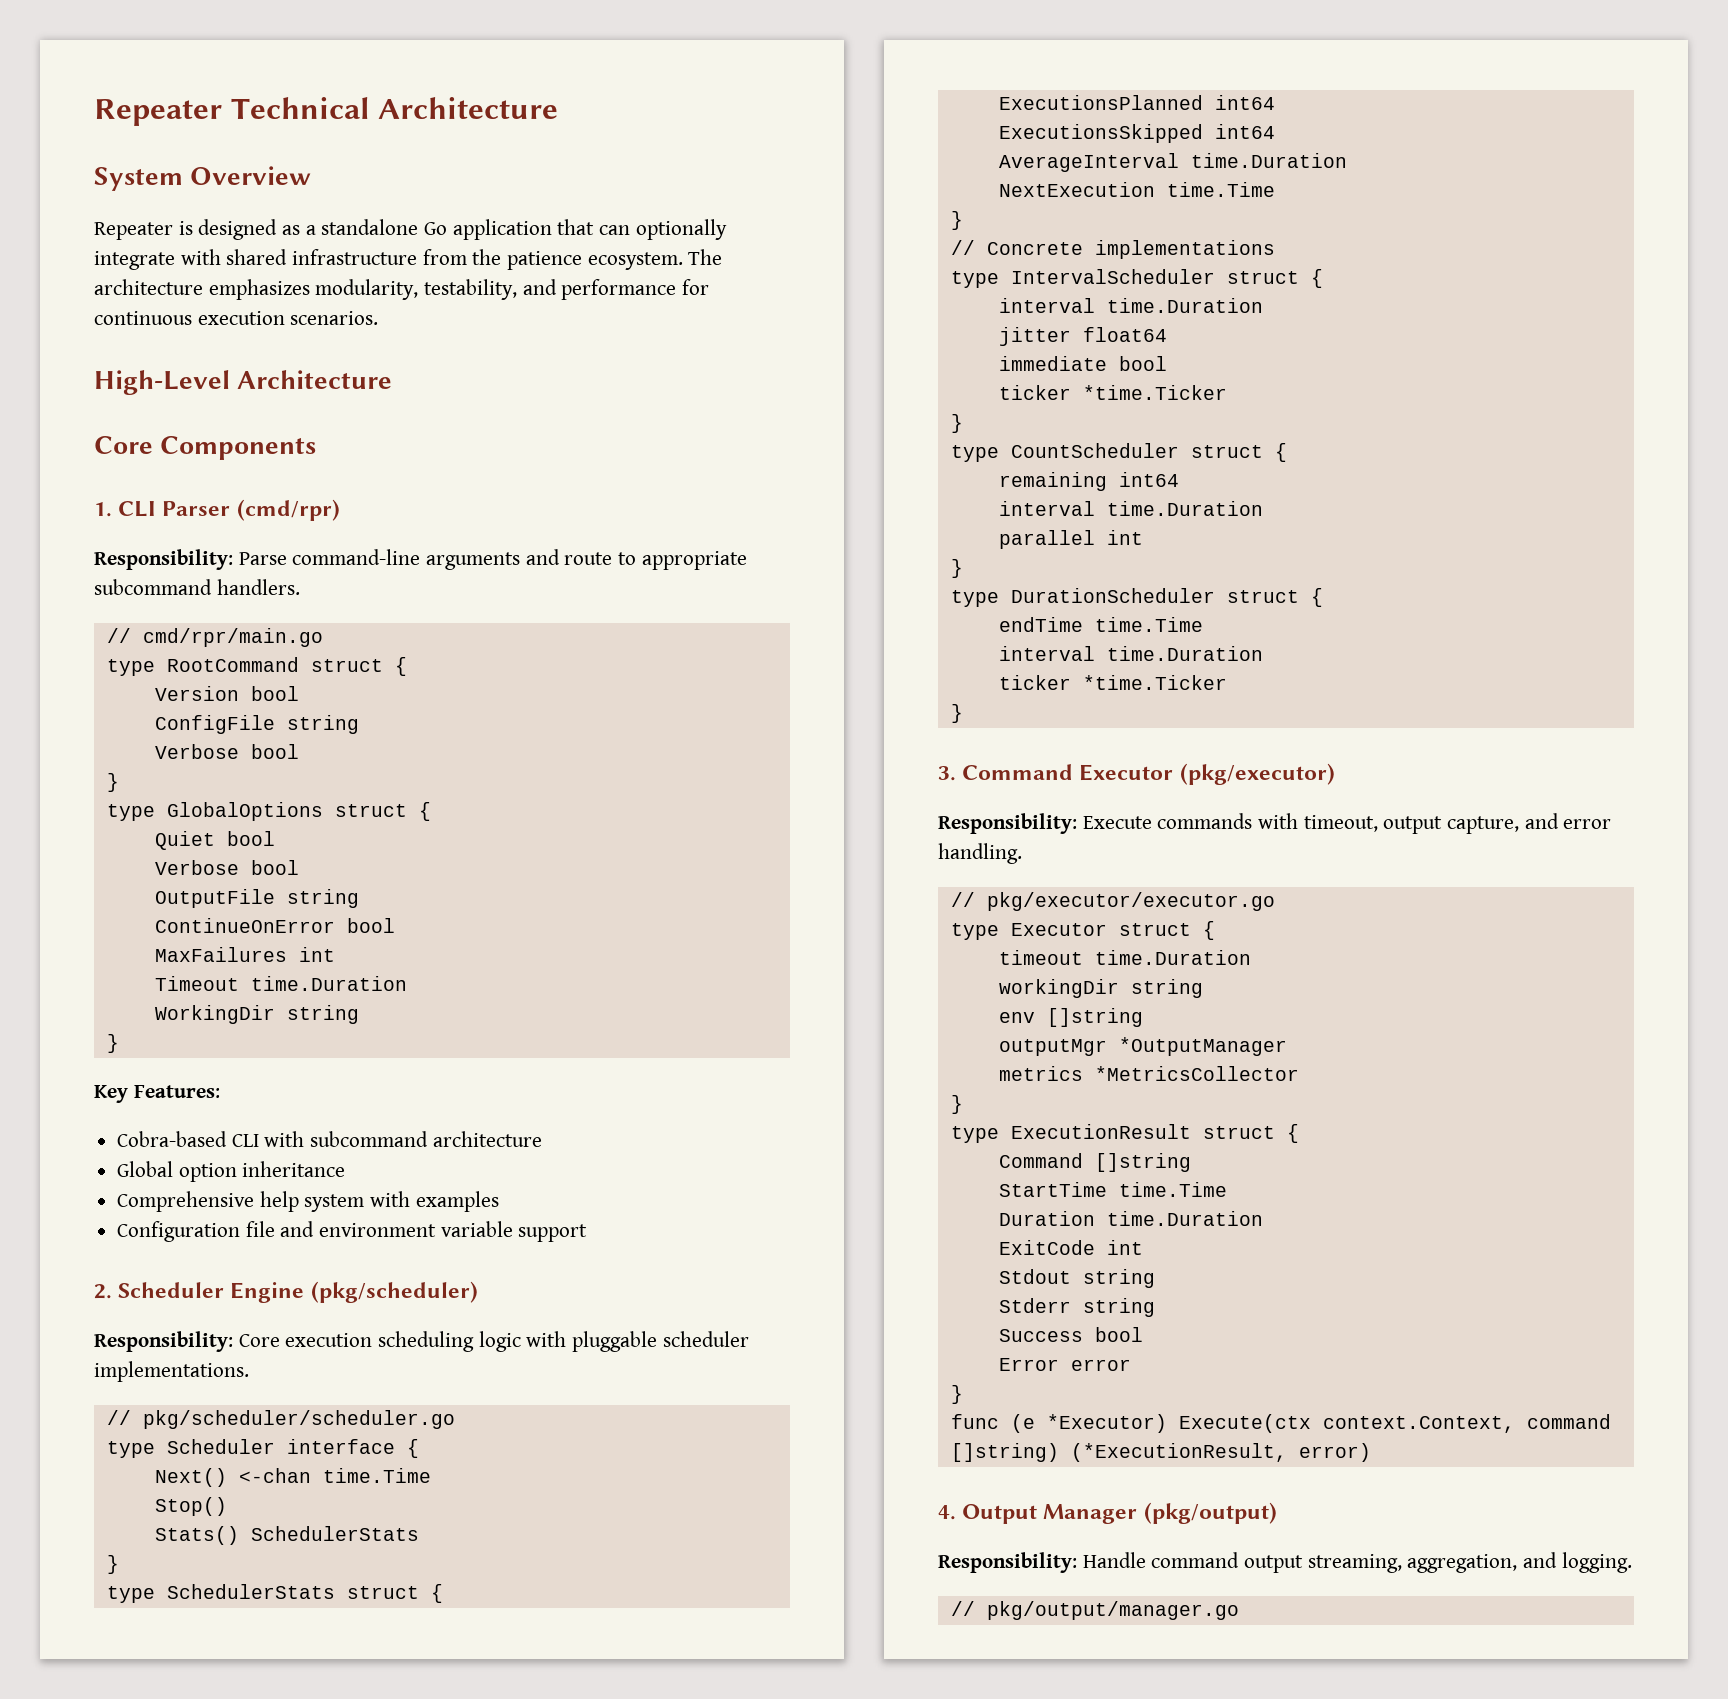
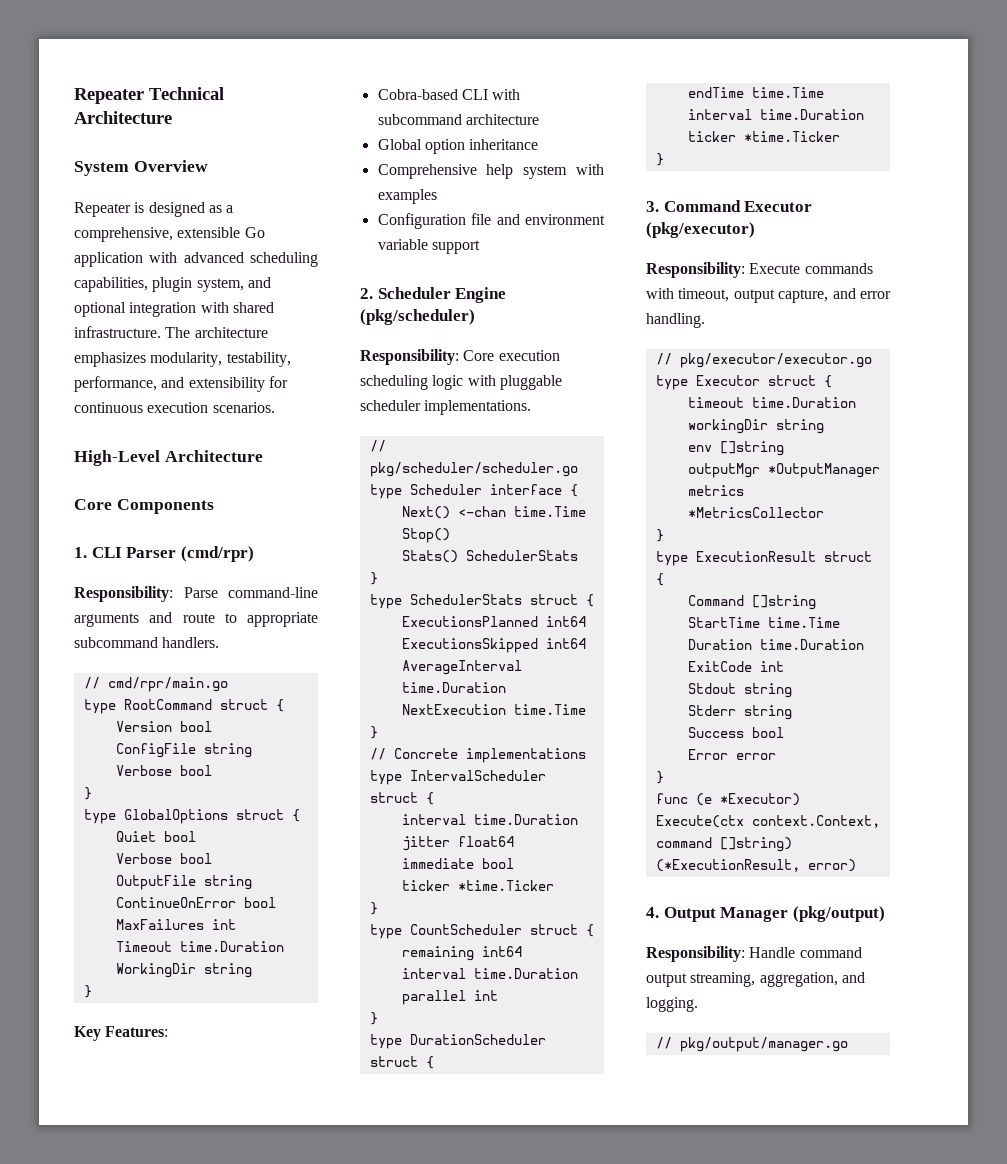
[321,219,727,240] [94,249,683,270] standalone Go application that can optionally integrate with shared infrastructure from the patience ecosystem. -> [74,227,265,242] [74,252,318,267] [74,277,271,292] [74,302,274,317] [74,326,161,338] comprehensive, extensible Go application with advanced scheduling capabilities, plugin system, and optional integration with shared infrastructure.
[522,279,677,300] and performance -> [74,376,265,392] performance, and extensibility

